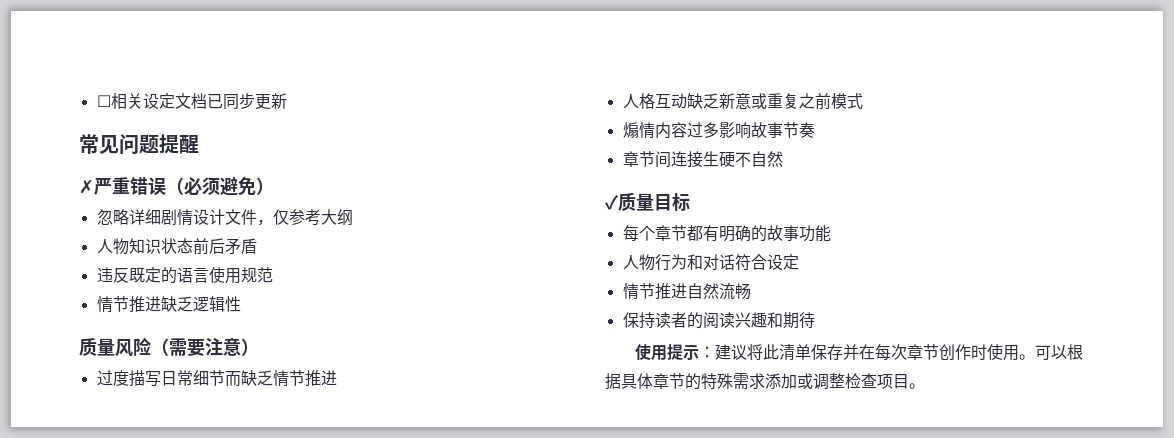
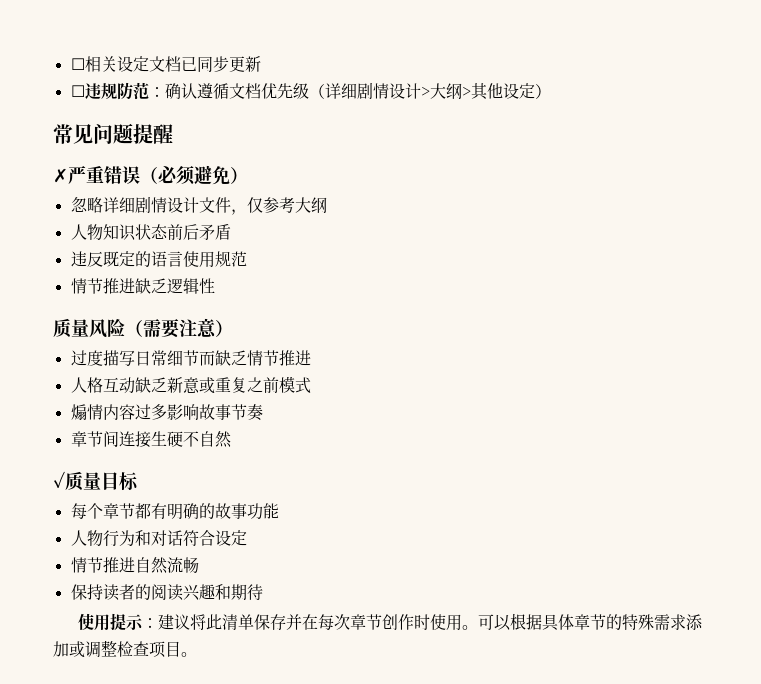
(287, 101) none -> [70,82,551,100] // ☐违规防范：确认遵循文档优先级（详细剧情设计>大纲>其他设定）

